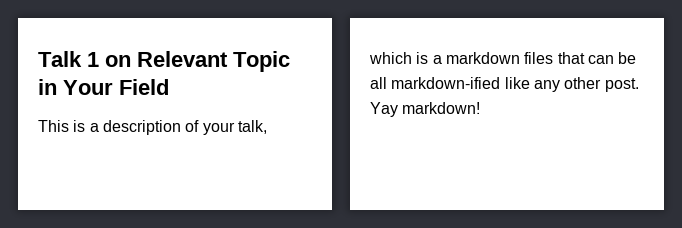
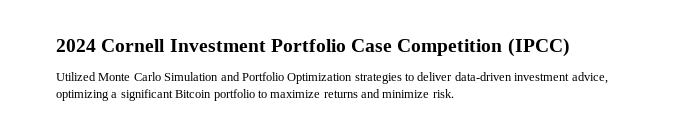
[38,51,290,72] [38,79,169,95] [38,120,267,135] [369,52,637,64] [370,77,639,92] [370,102,481,117] Talk 1 on Relevant Topic in Your Field // This is a description of your talk, which is a markdown files that can be all markdown-ified like any other post. Yay markdown! -> [56,38,570,57] [56,72,608,84] [56,89,454,101] 2024 Cornell Investment Portfolio Case Competition (IPCC) // Utilized Monte Carlo Simulation and Portfolio Optimization strategies to deliver data-driven investment advice, optimizing a significant Bitcoin portfolio to maximize returns and minimize risk.

